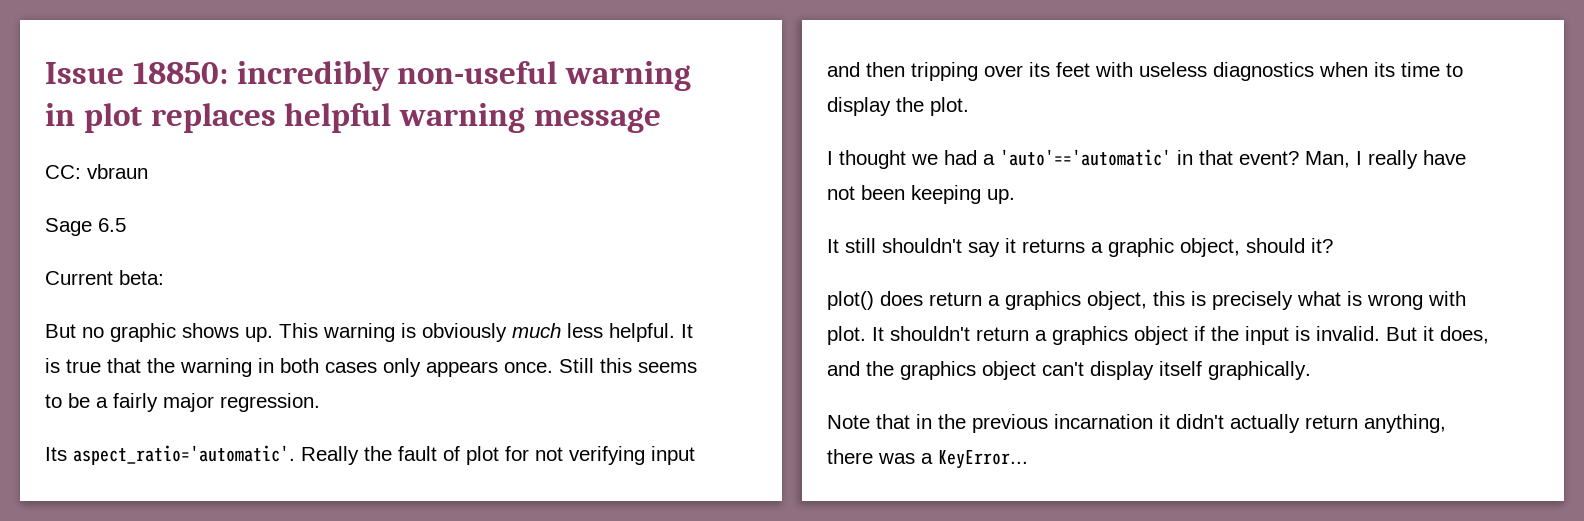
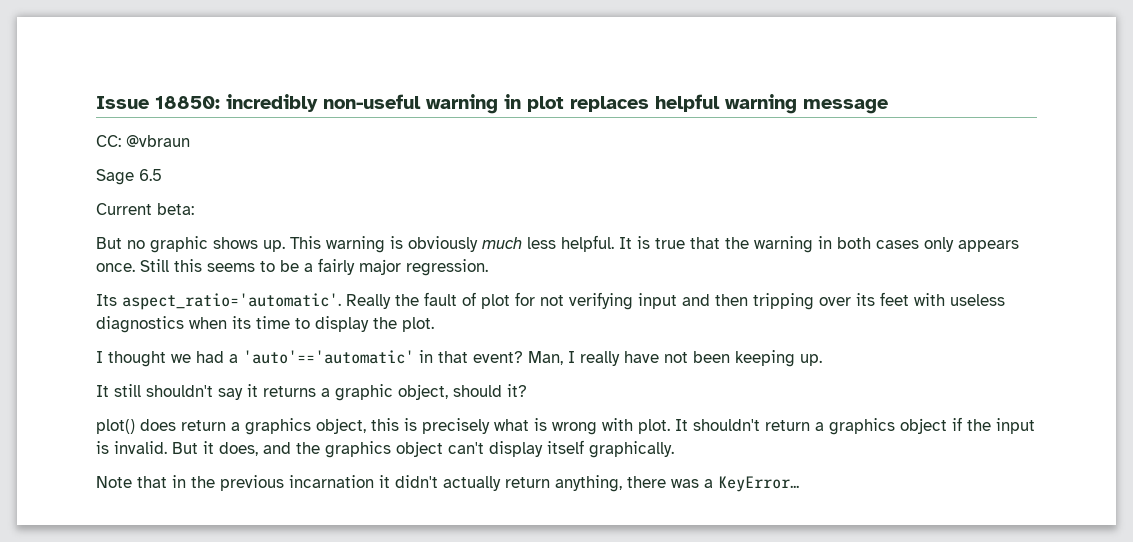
[87,164,148,179] vbraun -> [126,135,190,147] @vbraun

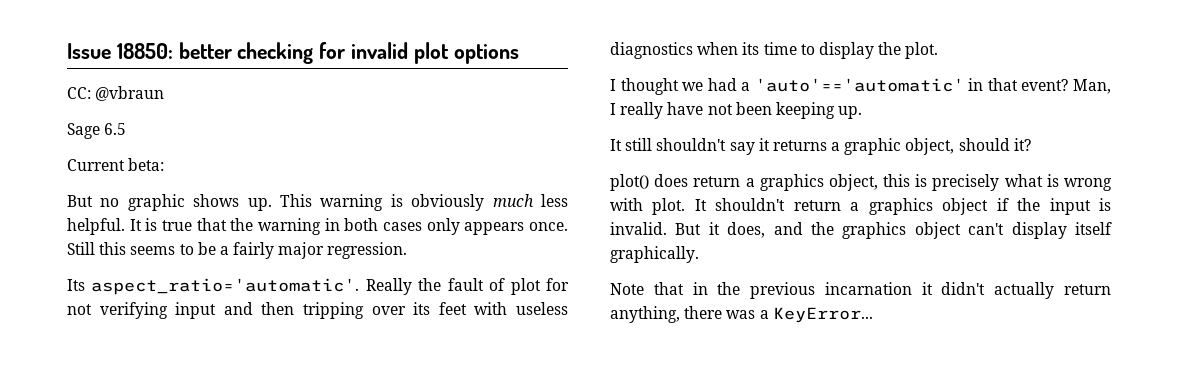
[226,94,888,114] incredibly non-useful warning in plot replaces helpful warning message -> [178,42,519,64] better checking for invalid plot options

